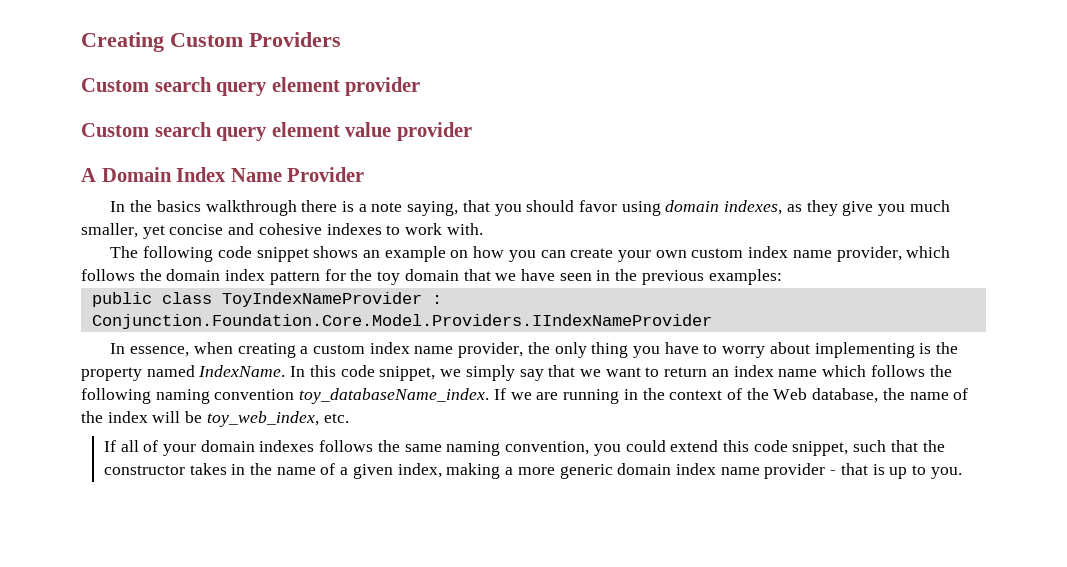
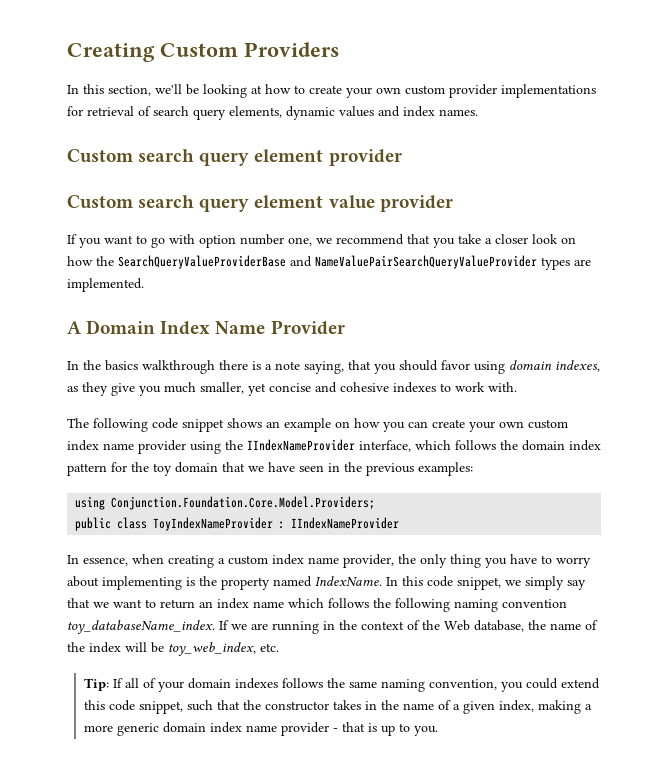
(341, 39) none -> [67,84,596,98] [67,106,478,120] // In this section, we'll be looking at how to create your own custom provider implementations for retrieval of search query elements, dynamic values and index names.
(472, 131) none -> [67,234,576,248] [67,255,591,270] [67,278,144,292] // If you want to go with option number one, we recommend that you take a closer look on how the SearchQueryValueProviderBase and NameValuePairSearchQueryValueProvider types are implemented.
[836,246,902,262] provider, -> [138,439,411,454] provider using the IIndexNameProvider interface,
(782, 277) none -> [75,496,376,510] // using Conjunction.Foundation.Core.Model.Providers;
[91,314,712,329] Conjunction.Foundation.Core.Model.Providers.IIndexNameProvider -> [291,517,400,529] IIndexNameProvider
(349, 418) none -> [83,678,109,691] Tip:

